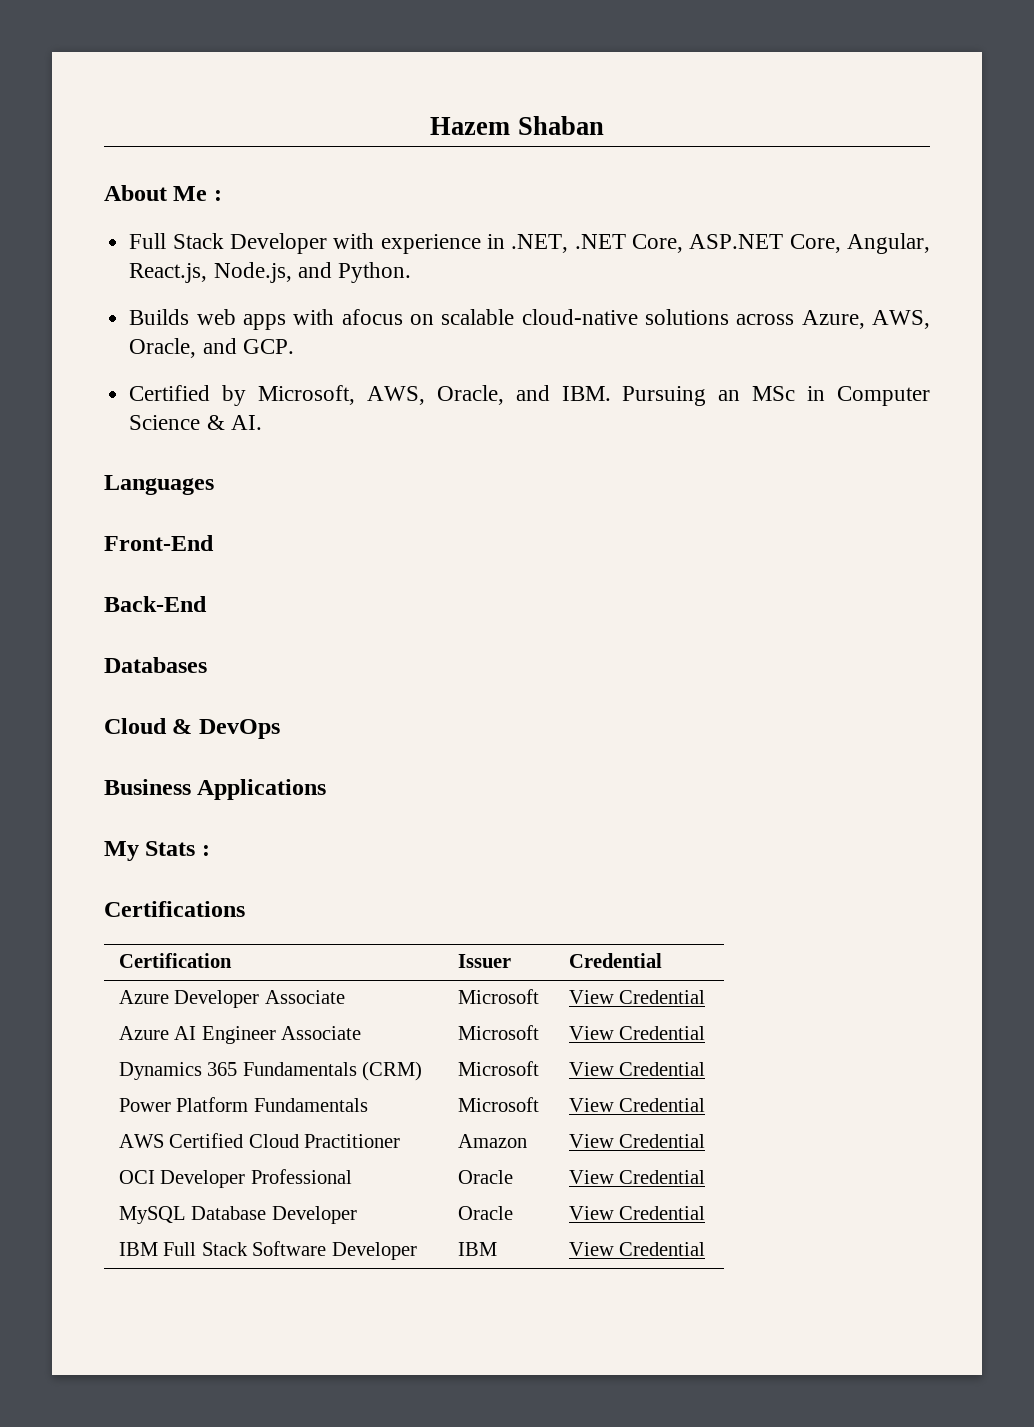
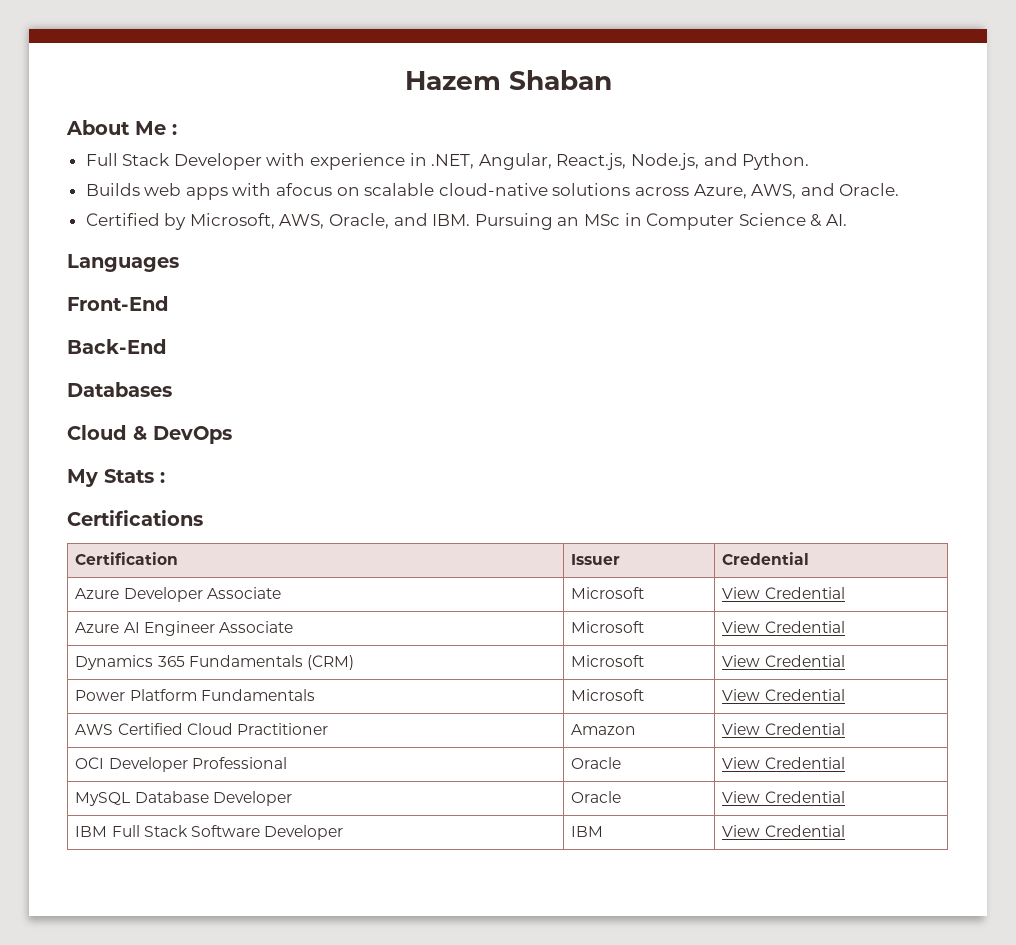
[574,234,841,253] .NET Core, ASP.NET Core, -> (475, 161) none
[129,338,294,358] Oracle, and GCP. -> [800,183,900,196] and Oracle.
[104,779,327,800] // Business Applications -> (232, 435) none

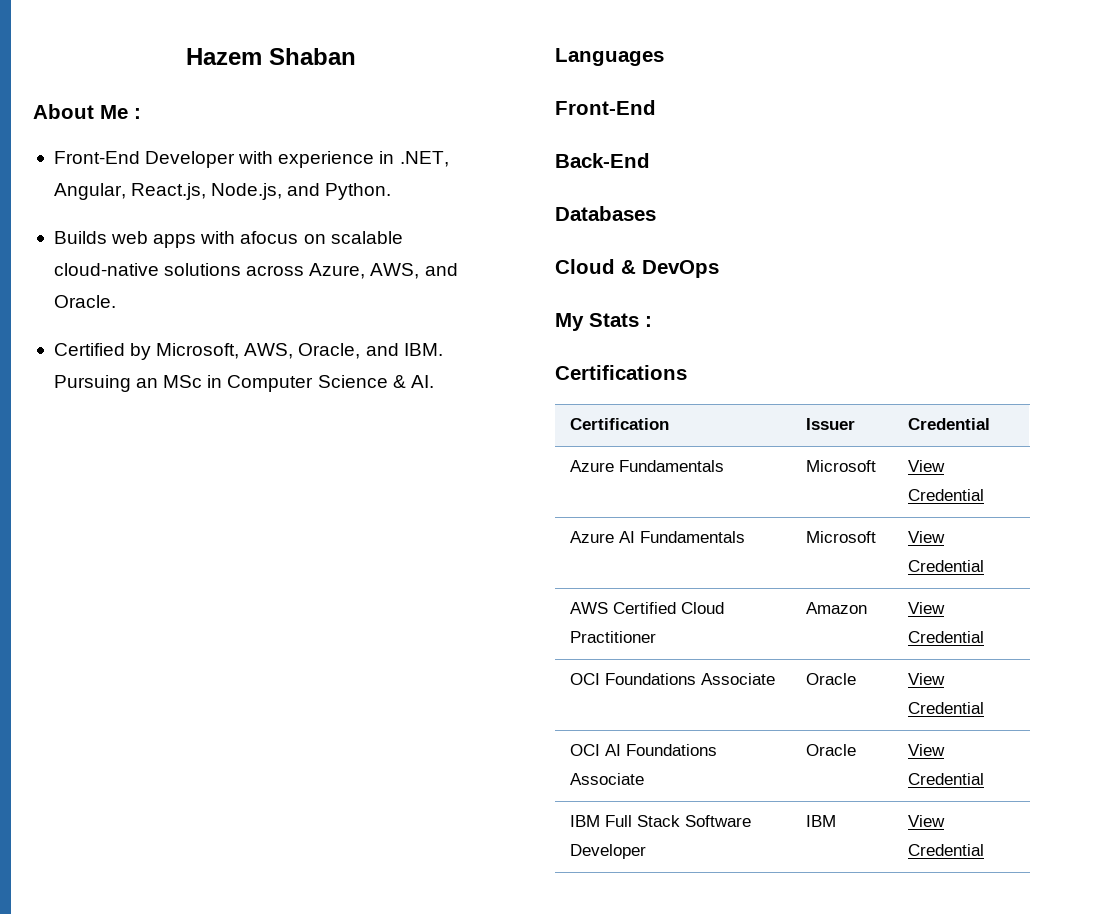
[85,153,171,166] Full Stack -> [53,151,140,164] Front-End
[123,587,281,602] Developer Associate -> [619,460,725,472] Fundamentals
[143,621,294,636] [571,621,645,633] [722,621,845,633] [75,655,355,670] [571,655,645,667] [722,655,845,667] [75,689,197,701] Engineer Associate | Microsoft | View Credential // Dynamics 365 Fundamentals (CRM) | Microsoft | View Credential // Power Platform -> (636, 537) none
[108,757,287,772] [571,757,622,769] [722,757,845,769] [75,791,292,806] Developer Professional | Oracle | View Credential // MySQL Database Developer -> [605,673,776,685] [806,673,857,685] [908,673,946,685] [908,702,985,714] [570,744,718,756] [570,773,645,785] Foundations Associate | Oracle | View Credential // OCI AI Foundations Associate

